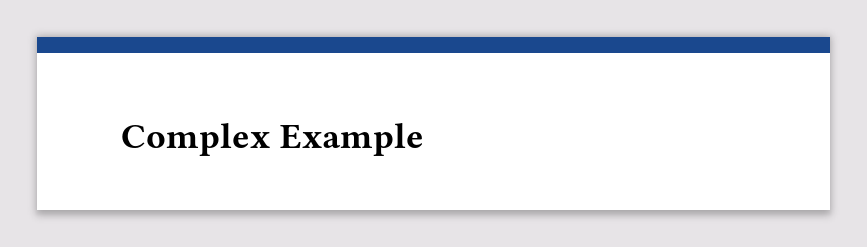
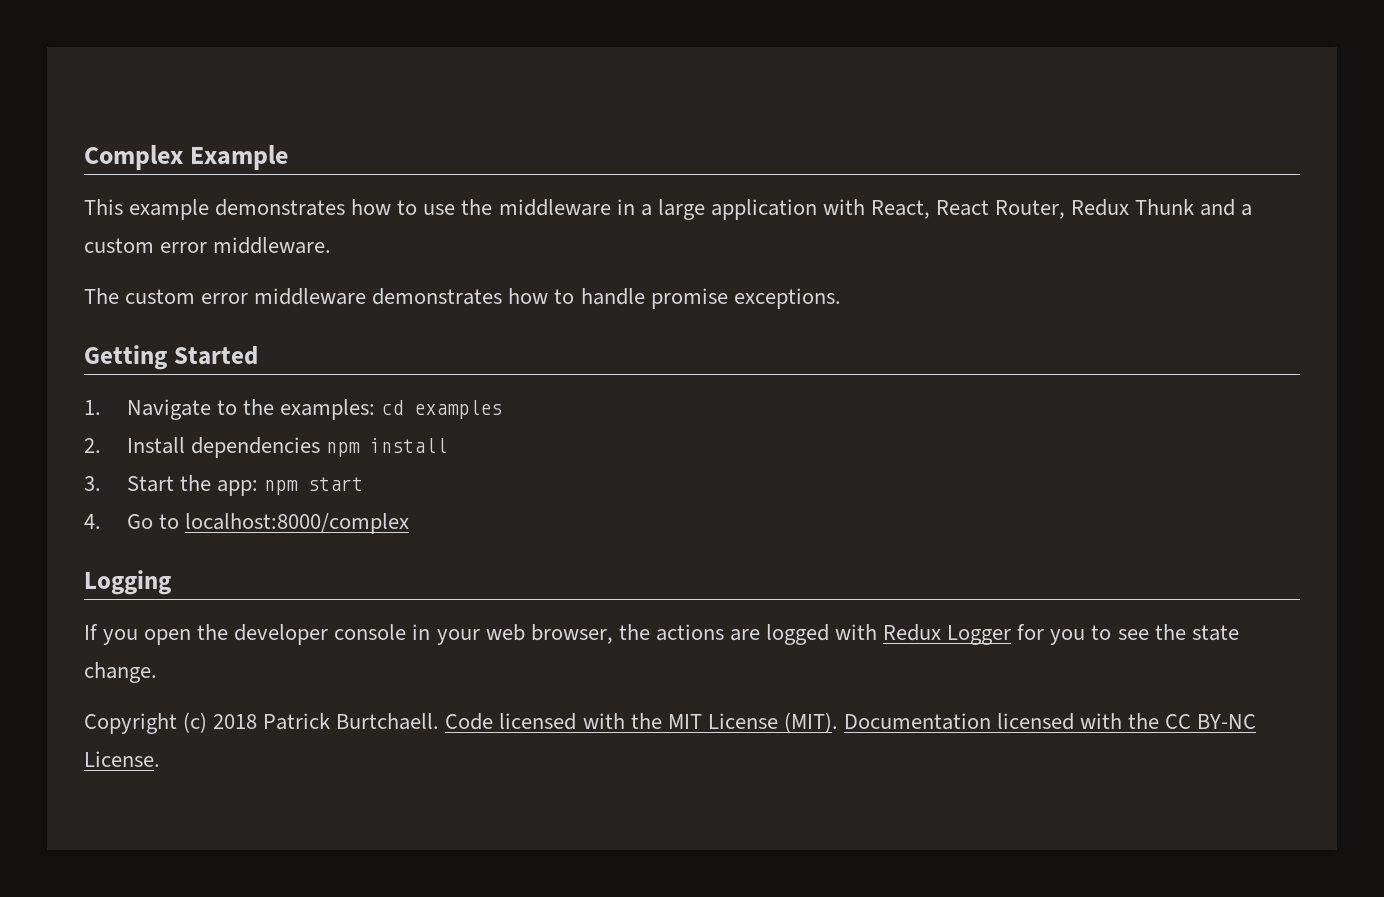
(424, 139) none -> [84,199,1253,220] [84,237,332,254] [84,288,841,309] [84,345,258,370] [84,399,503,420] [84,437,448,458] [84,475,364,496] [84,513,410,534] [84,570,171,595] [84,624,1239,645] [84,662,157,683] [84,712,1257,734] [84,751,160,767] // This example demonstrates how to use the middleware in a large application with React, React Router, Redux Thunk and a custom error middleware. // The custom error middleware demonstrates how to handle promise exceptions. // Getting Started // 1. Navigate to the examples: cd examples // 2. Install dependencies npm install // 3. Start the app: npm start // 4. Go to localhost:8000/complex // Logging // If you open the developer console in your web browser, the actions are logged with Redux Logger for you to see the state change. // Copyright (c) 2018 Patrick Burtchaell. Code licensed with the MIT License (MIT). Documentation licensed with the CC BY-NC License.

